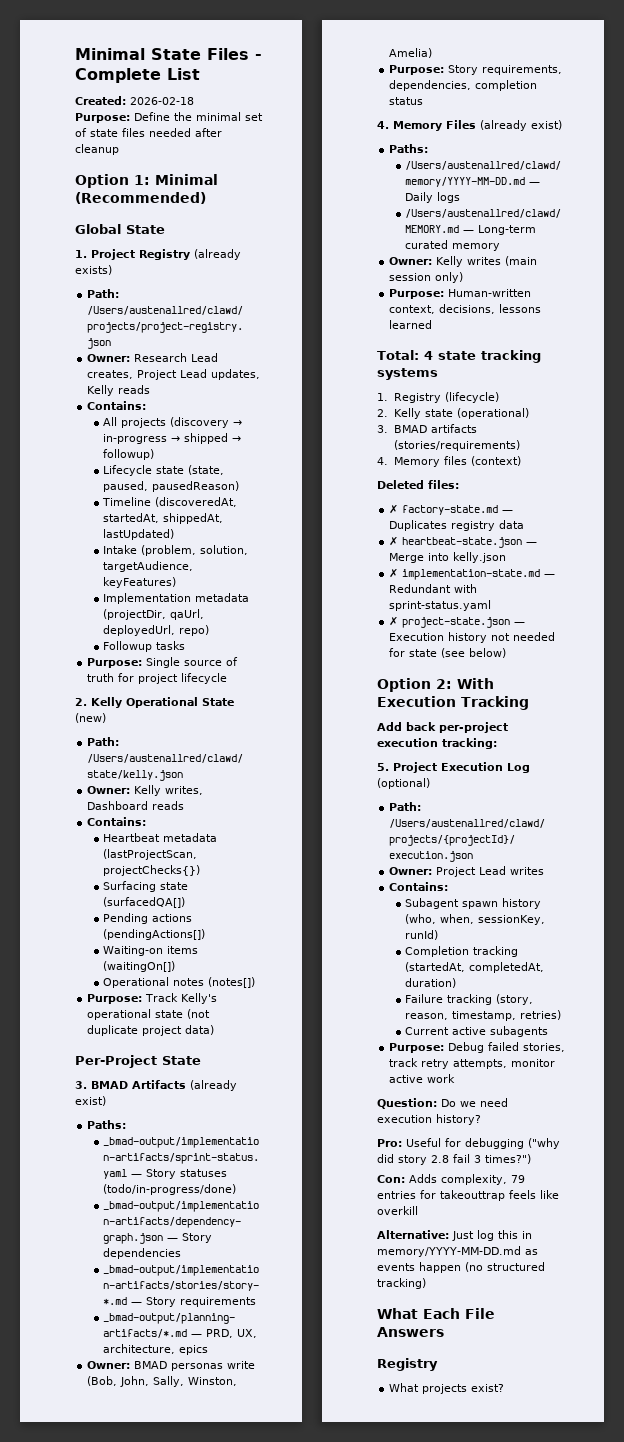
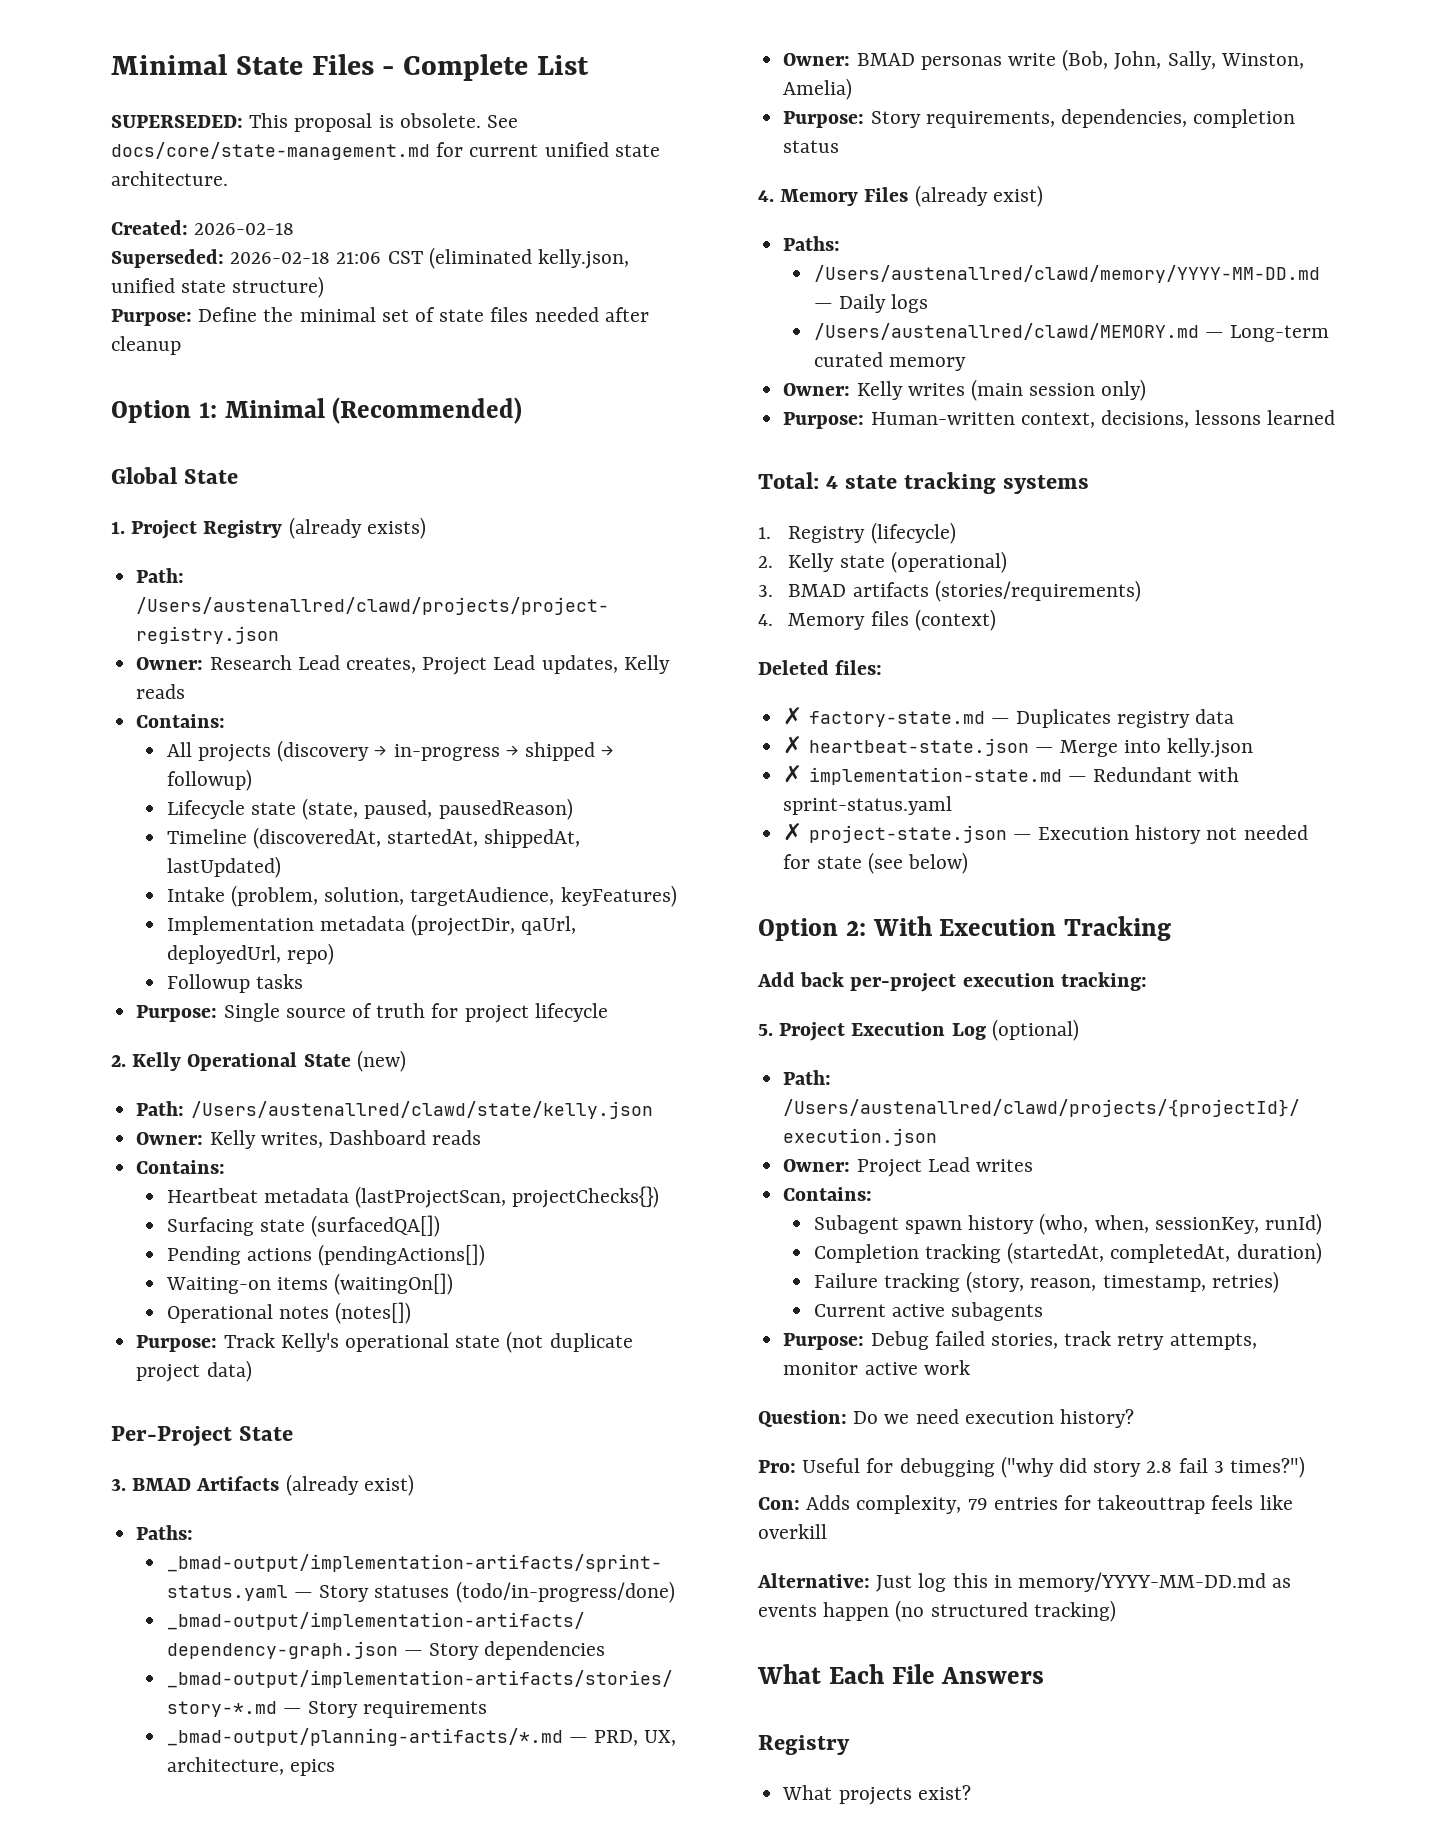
[75,96,194,105] Created: 2026-02-18 -> [111,113,519,132] [111,142,660,160] [111,171,228,186] [111,220,295,235] [111,247,630,269] [111,276,325,298] SUPERSEDED: This proposal is obsolete. See docs/core/state-management.md for current unified state architecture. // Created: 2026-02-18 // Superseded: 2026-02-18 21:06 CST (eliminated kelly.json, unified state structure)

